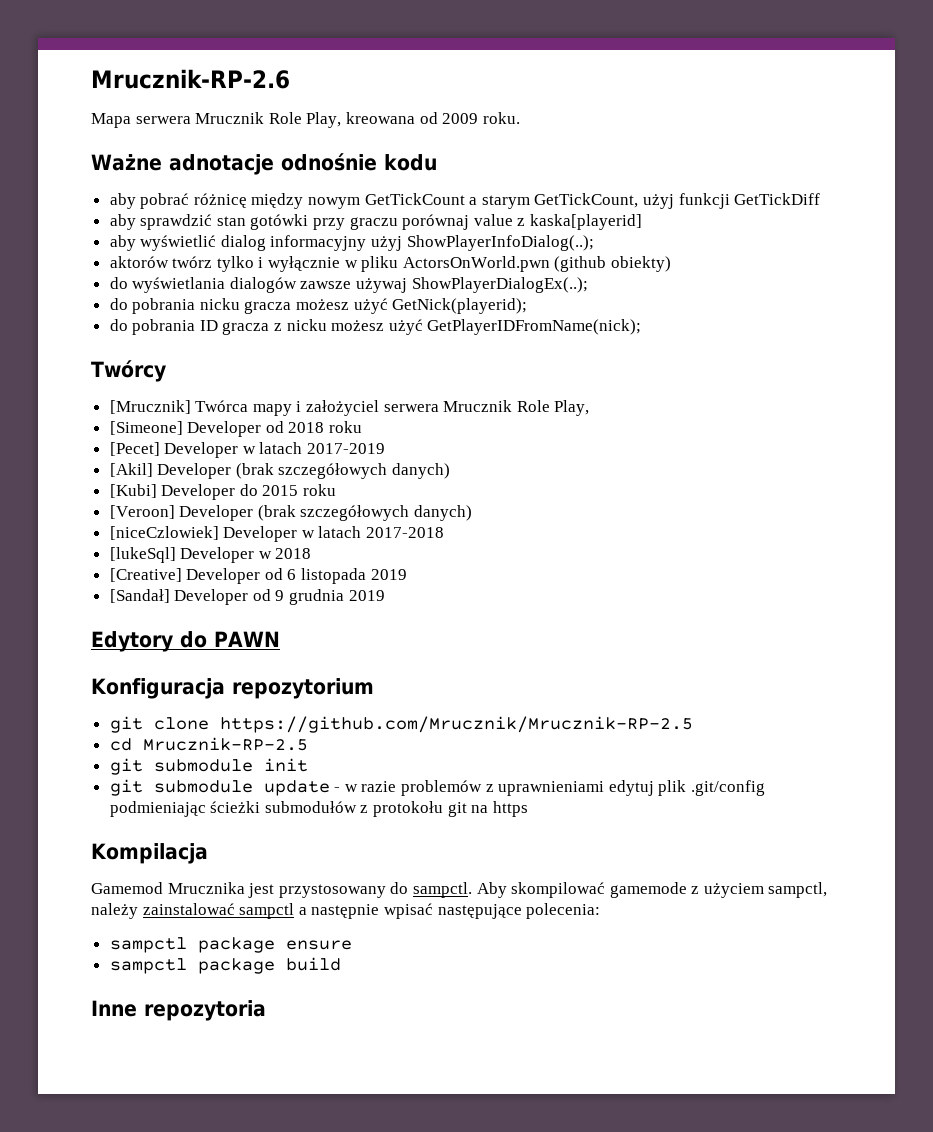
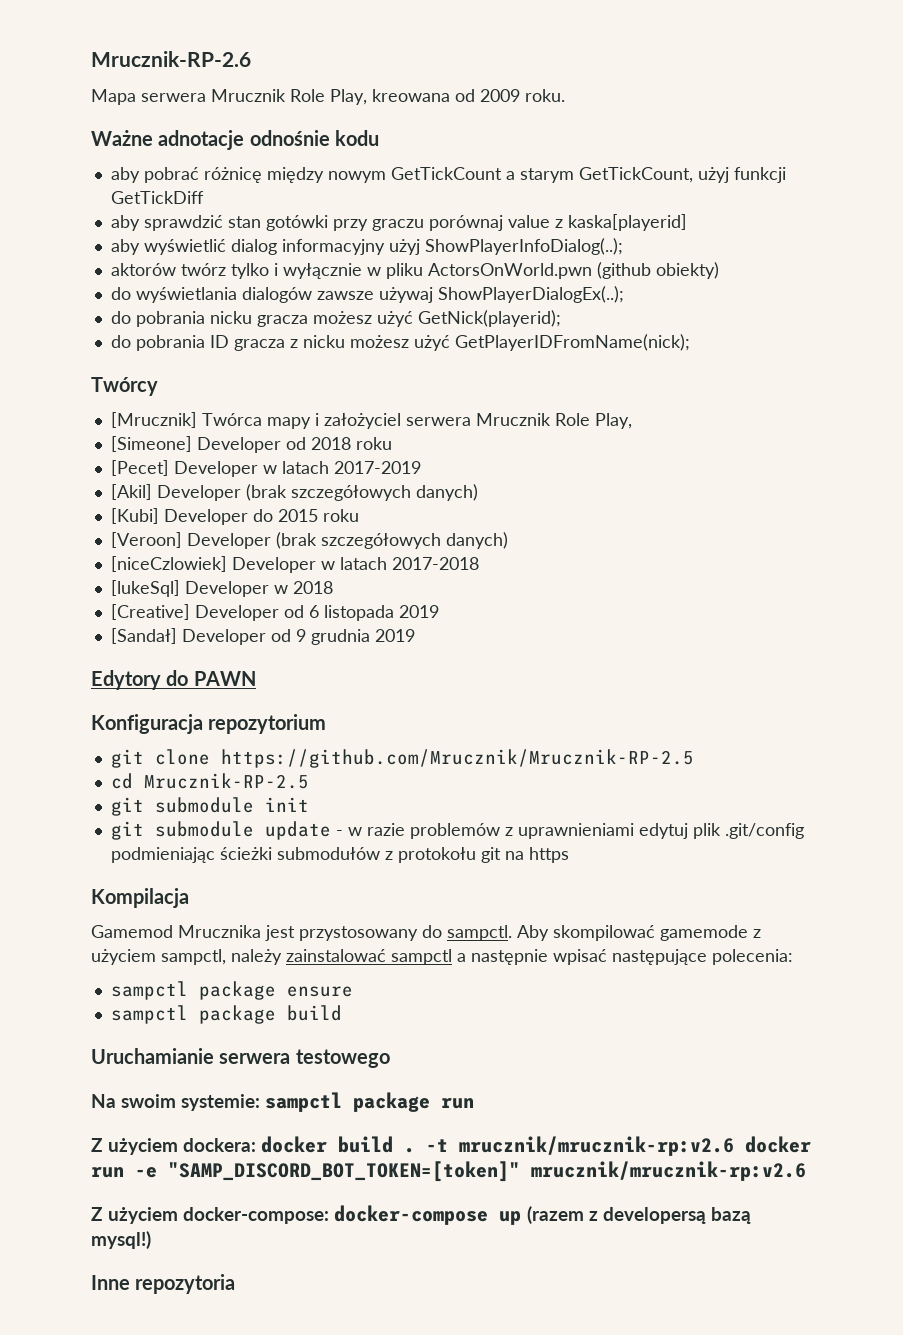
(341, 964) none -> [91,1048,390,1068] [91,1092,475,1112] [91,1136,812,1156] [91,1161,806,1182] [91,1205,751,1225] [91,1231,151,1249] // Uruchamianie serwera testowego // Na swoim systemie: sampctl package run // Z użyciem dockera: docker build . -t mrucznik/mrucznik-rp:v2.6 docker run -e "SAMP_DISCORD_BOT_TOKEN=[token]" mrucznik/mrucznik-rp:v2.6 // Z użyciem docker-compose: docker-compose up (razem z developersą bazą mysql!)

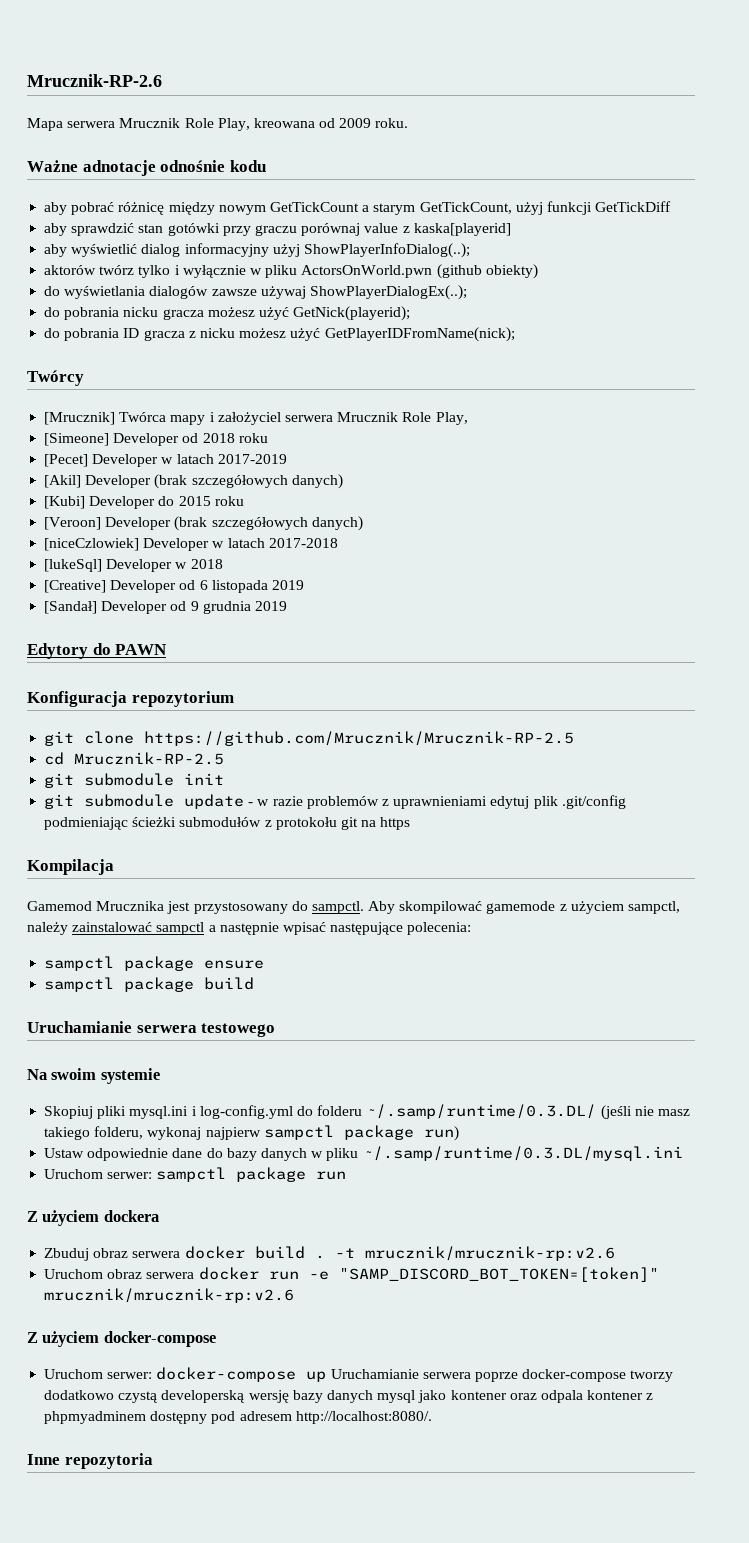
[181,1094,261,1111] systemie: -> [100,1068,160,1084] [44,1104,690,1120] [44,1125,459,1141] [44,1146,683,1161] [44,1169,153,1179] systemie // Skopiuj pliki mysql.ini i log-config.yml do folderu ~/.samp/runtime/0.3.DL/ (jeśli nie masz takiego folderu, wykonaj najpierw sampctl package run) // Ustaw odpowiednie dane do bazy danych w pliku ~/.samp/runtime/0.3.DL/mysql.ini // Uruchom serwer:
[183,1138,257,1152] dockera: -> [103,1210,159,1222] [44,1248,181,1261] dockera // Zbuduj obraz serwera
(735, 1146) none -> [44,1269,195,1279] // Uruchom obraz serwera
[183,1205,751,1225] [91,1231,151,1249] docker-compose: docker-compose up (razem z developersą bazą mysql!) -> [103,1331,216,1347] [44,1367,674,1382] [44,1390,654,1403] [44,1411,432,1424] docker-compose // Uruchom serwer: docker-compose up Uruchamianie serwera poprze docker-compose tworzy dodatkowo czystą developerską wersję bazy danych mysql jako kontener oraz odpala kontener z phpmyadminem dostępny pod adresem http://localhost:8080/.

